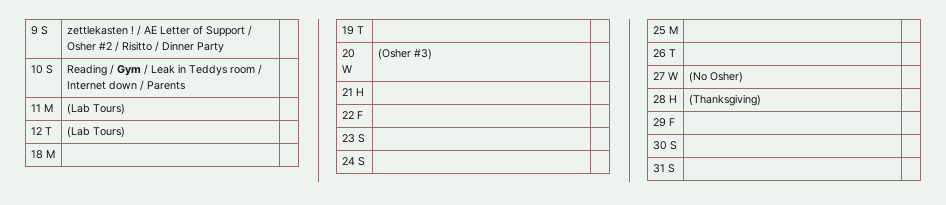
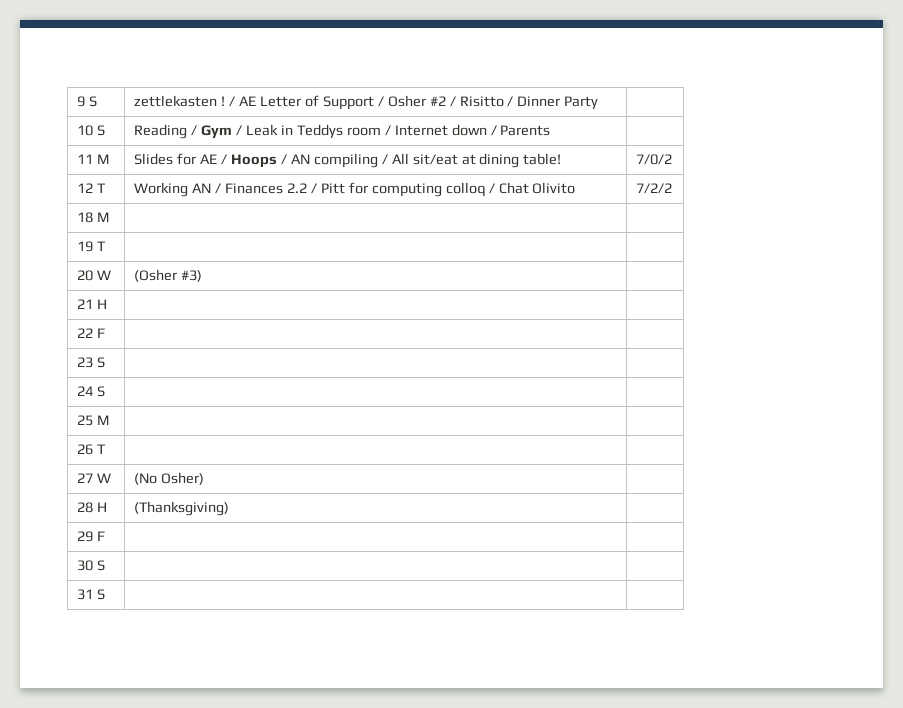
[66,103,125,115] [30,127,52,135] [66,126,125,138] (Lab Tours) | // 12 T | (Lab Tours) | -> [134,153,562,168] [636,154,673,165] [77,183,107,193] [134,182,576,197] [636,183,673,194] Slides for AE / Hoops / AN compiling / All sit/eat at dining table! | 7/0/2 // 12 T | Working AN / Finances 2.2 / Pitt for computing colloq / Chat Olivito | 7/2/2

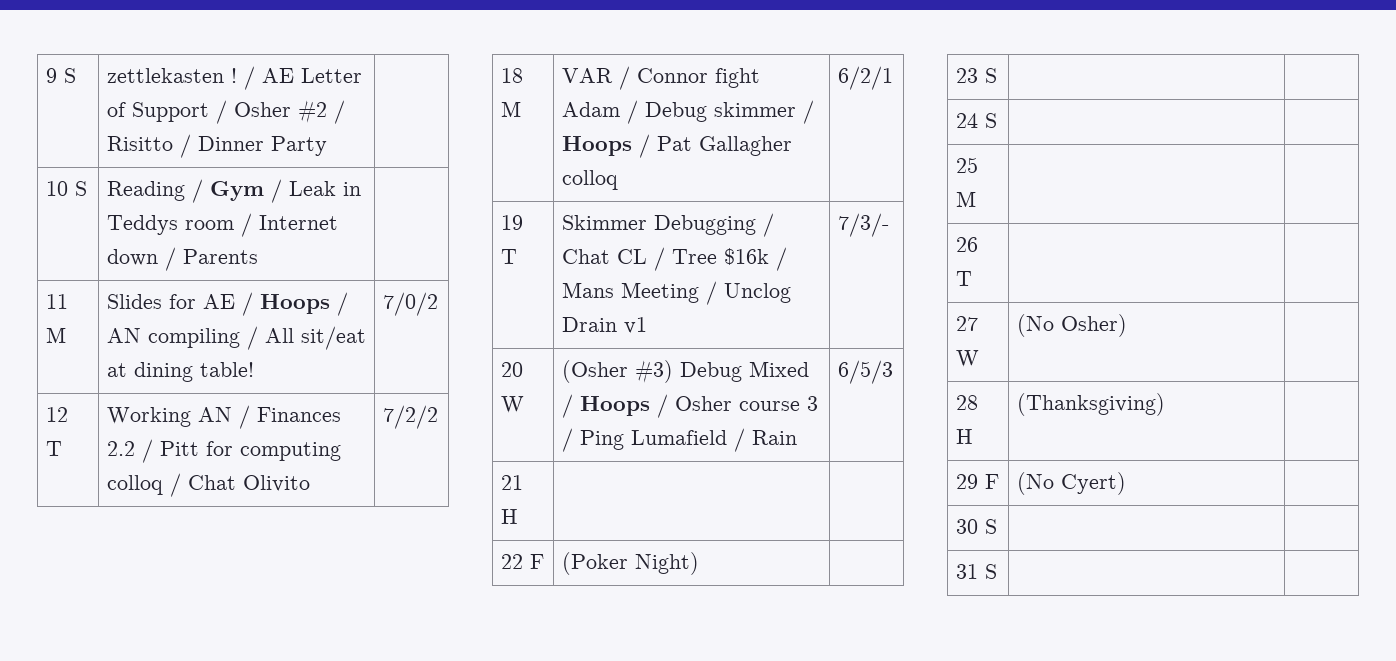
[77,241,107,252] [77,270,112,281] [134,269,203,282] | // 19 T | | // 20 W | (Osher #3) | -> [561,66,760,90] [561,100,814,124] [561,134,792,158] [561,170,618,190] [837,66,893,90] [500,215,523,230] [500,249,517,264] [561,213,774,237] [561,247,787,271] [561,281,791,305] [561,317,647,334] [837,213,889,237] [500,362,523,377] [500,396,524,413] [561,360,809,383] [561,394,818,418] [561,428,797,452] [837,360,893,384] VAR / Connor fight Adam / Debug skimmer / Hoops / Pat Gallagher colloq | 6/2/1 // 19 T | Skimmer Debugging / Chat CL / Tree $16k / Mans Meeting / Unclog Drain v1 | 7/3/- // 20 W | (Osher #3) Debug Mixed / Hoops / Osher course 3 / Ping Lumafield / Rain | 6/5/3
(106, 333) none -> [561,552,699,575] (Poker Night)
(106, 536) none -> [1016,472,1126,495] (No Cyert)

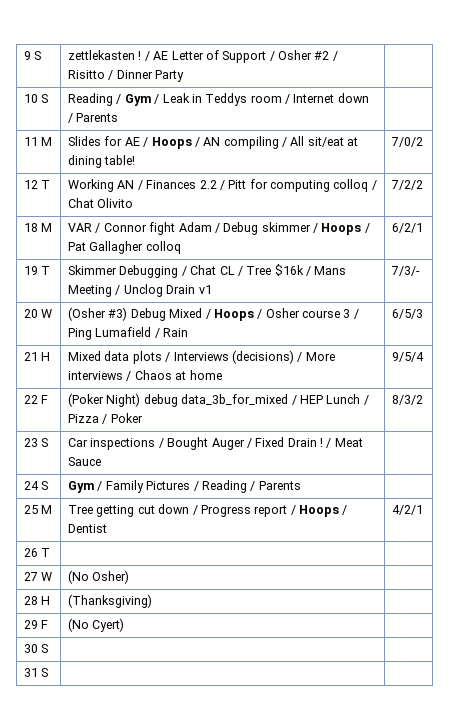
[500,554,544,569] [561,552,699,575] [955,68,997,83] [955,113,997,128] [955,157,978,173] [955,191,976,207] | // 22 F | (Poker Night) | // 23 S | | // 24 S | | // 25 M | | -> [67,350,335,364] [67,370,222,381] [391,352,424,362] [23,395,49,404] [67,393,369,407] [67,413,143,424] [391,395,423,405] [23,438,49,447] [67,437,363,450] [67,457,101,466] [23,481,49,490] [67,480,301,493] [23,505,53,514] [67,504,348,517] [67,524,107,533] [391,505,423,515] Mixed data plots / Interviews (decisions) / More interviews / Chaos at home | 9/5/4 // 22 F | (Poker Night) debug data_3b_for_mixed / HEP Lunch / Pizza / Poker | 8/3/2 // 23 S | Car inspections / Bought Auger / Fixed Drain ! / Meat Sauce | // 24 S | Gym / Family Pictures / Reading / Parents | // 25 M | Tree getting cut down / Progress report / Hoops / Dentist | 4/2/1

